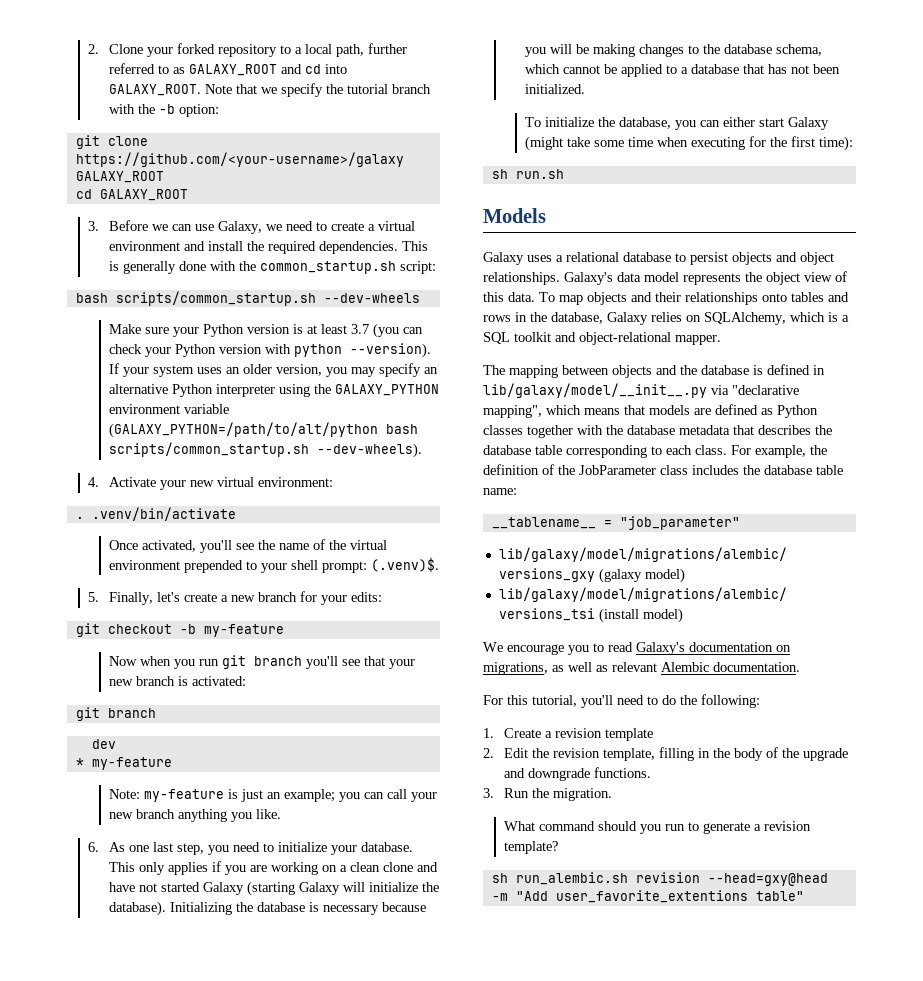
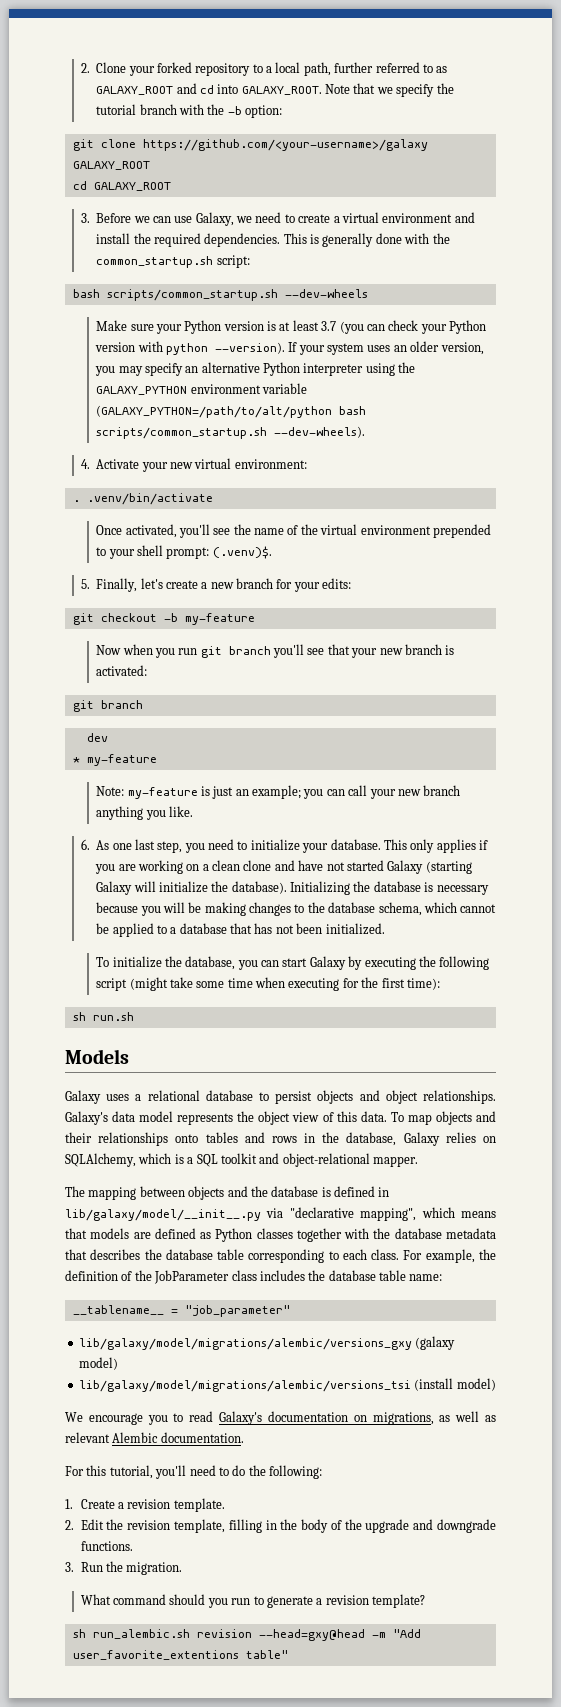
[722,117,755,127] either -> (280, 963) none
(829, 123) none -> [348,956,490,970] [96,978,128,991] by executing the following script
[604,728,653,741] template -> [173,1498,225,1512] template.

